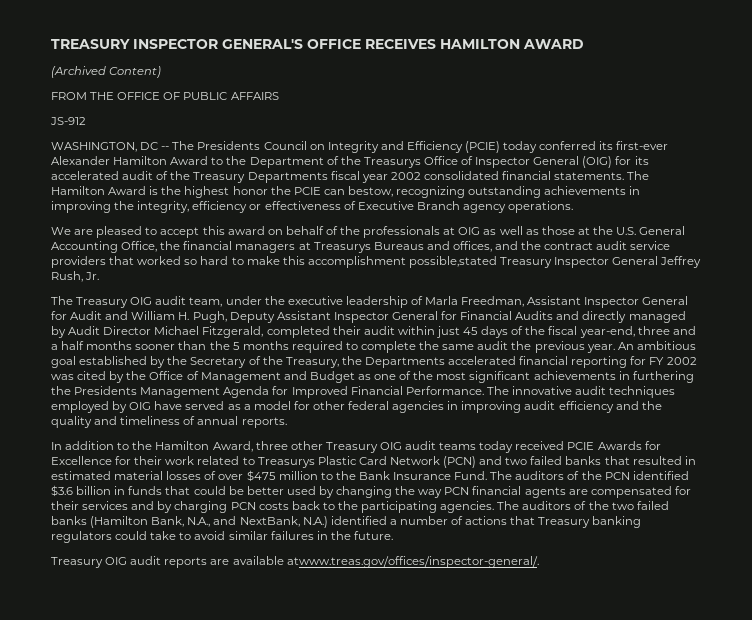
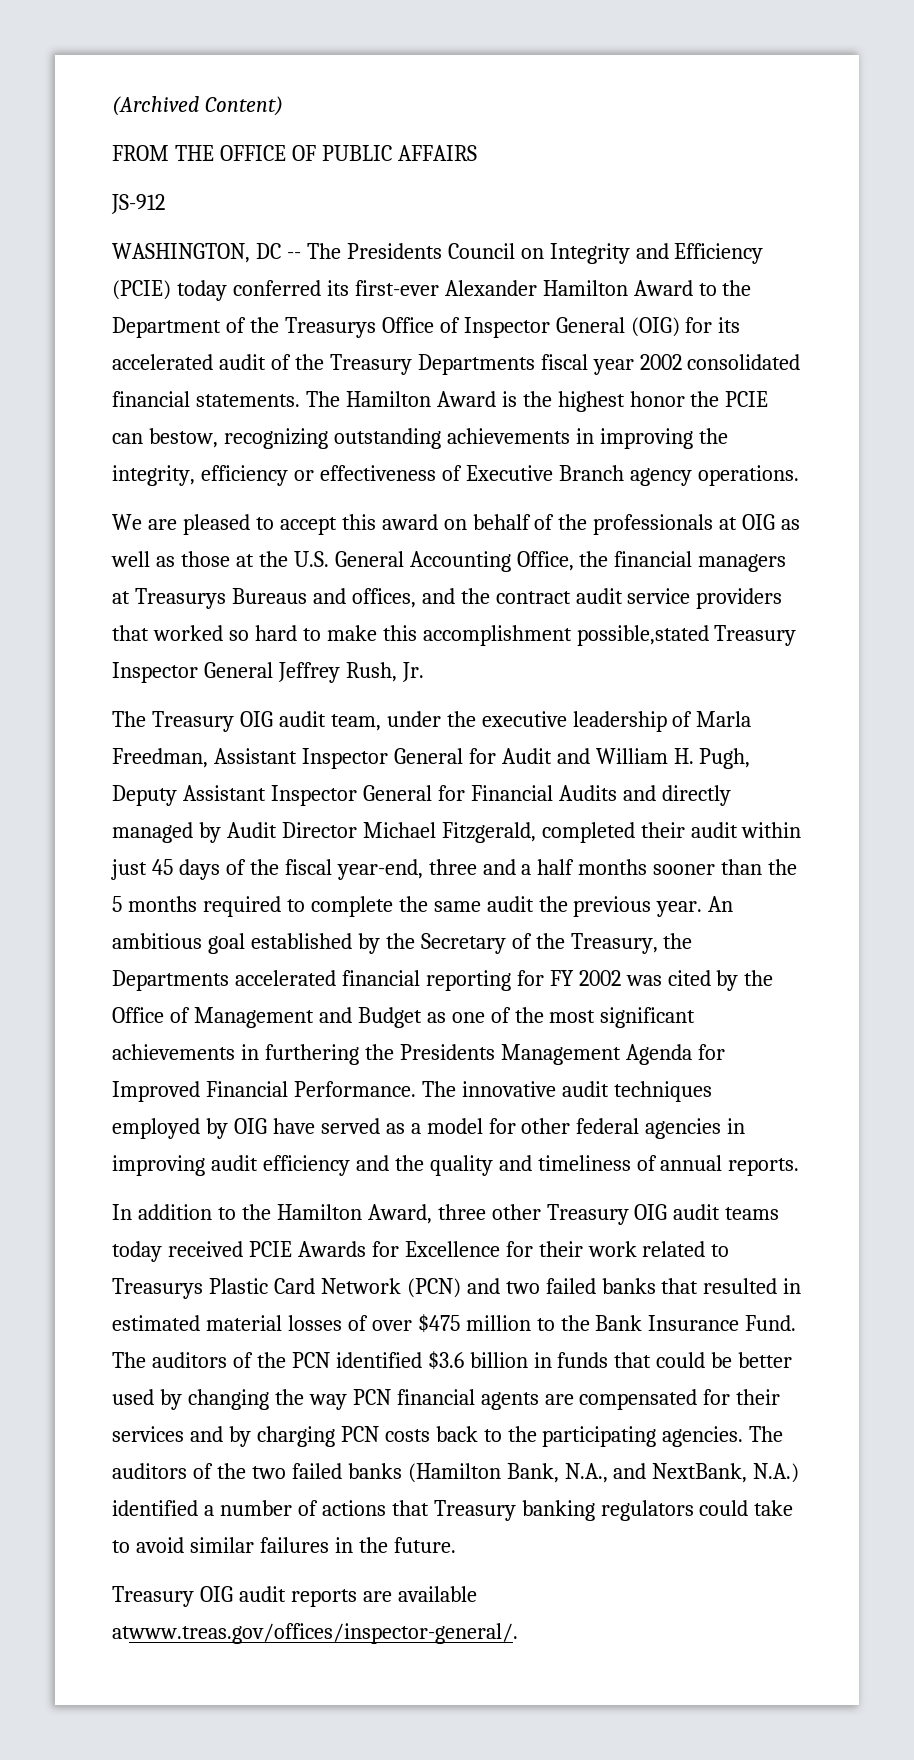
[51,39,584,49] TREASURY INSPECTOR GENERAL'S OFFICE RECEIVES HAMILTON AWARD // -> (112, 106) none

